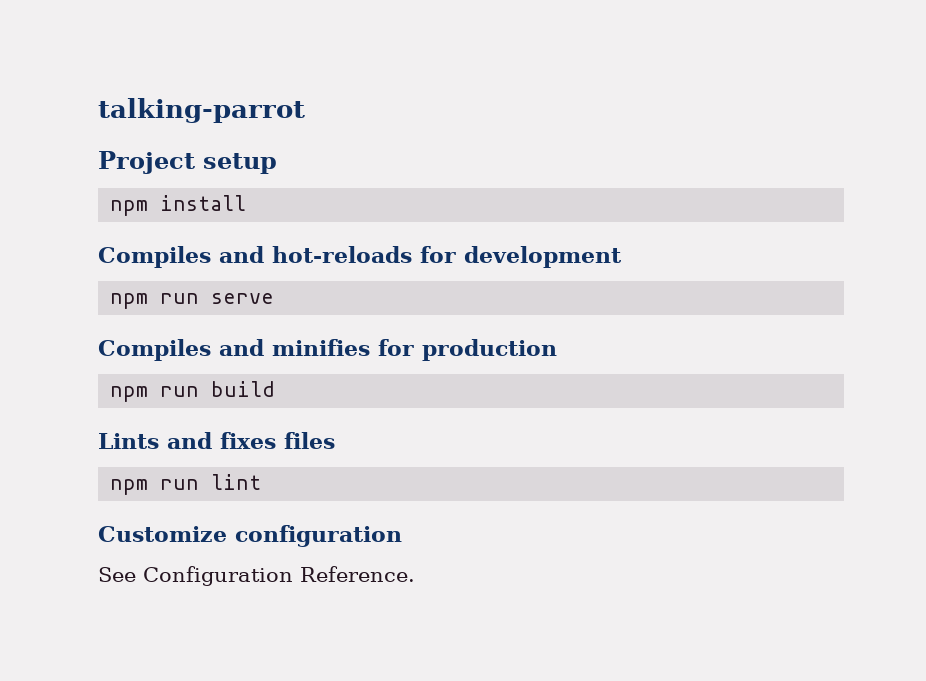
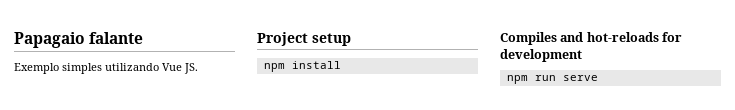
[98,98,305,123] talking-parrot -> [14,32,144,48] [14,63,198,74] Papagaio falante // Exemplo simples utilizando Vue JS.
[98,339,557,361] [110,381,276,402] [98,432,335,449] [110,474,262,495] [98,525,402,547] [98,566,415,586] // Compiles and minifies for production // npm run build // Lints and fixes files // npm run lint // Customize configuration // See Configuration Reference. -> (598, 78) none

